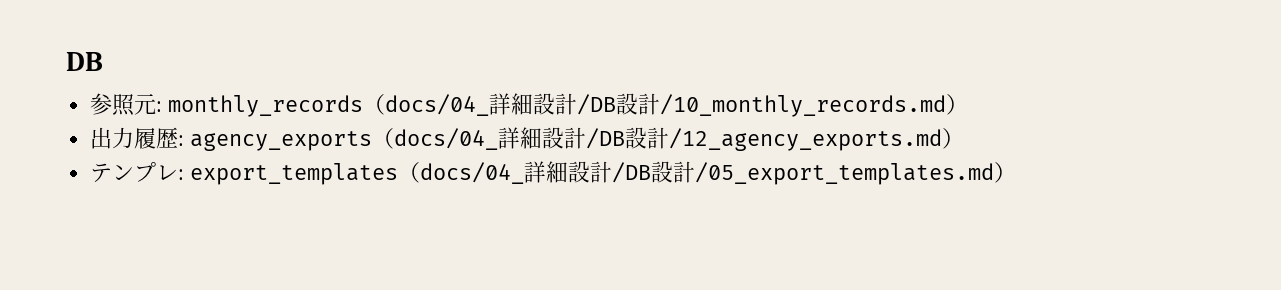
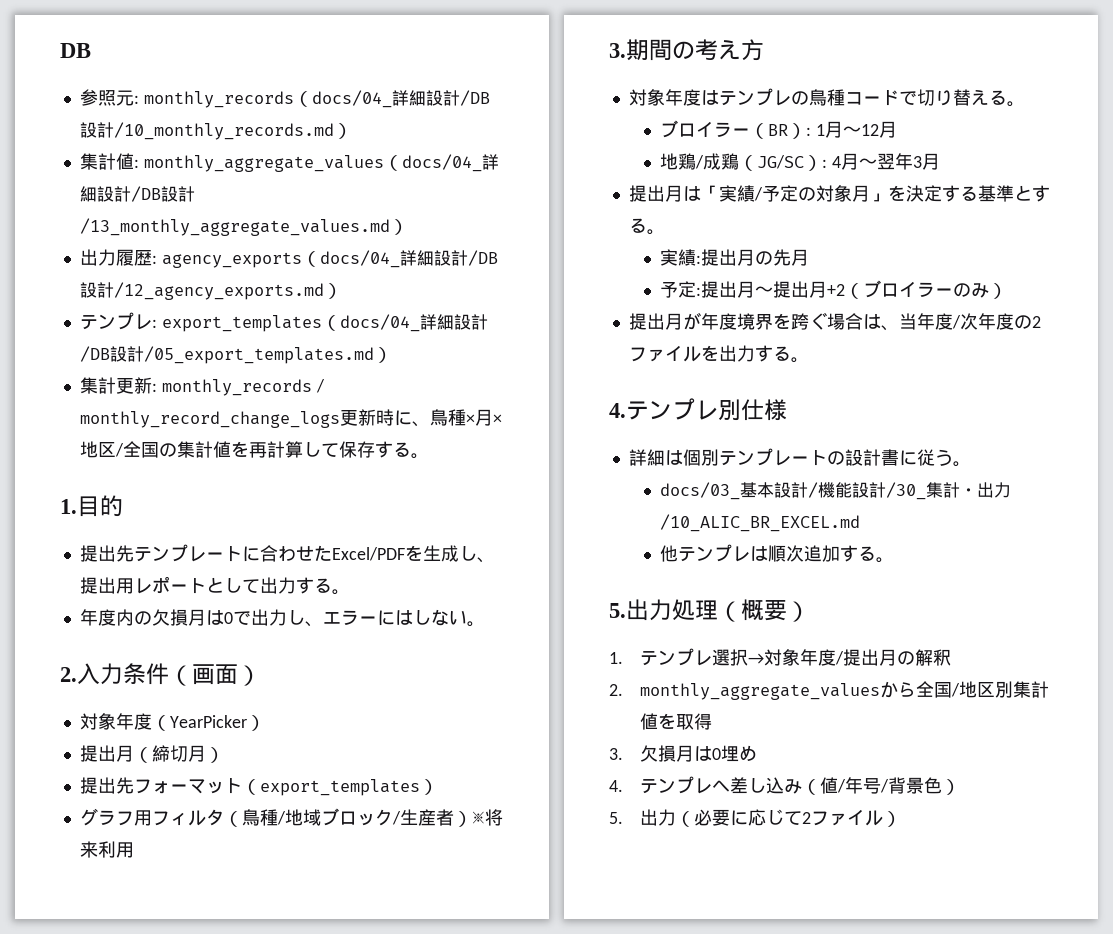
(969, 104) none -> [79,153,499,172] [79,186,195,202] [79,218,408,236] // 集計値: monthly_aggregate_values（docs/04_詳細設計/DB設計/13_monthly_aggregate_values.md）
(1017, 172) none -> [79,377,325,396] [79,409,502,428] [79,441,429,459] [60,495,123,517] [79,544,495,563] [79,576,350,595] [79,609,485,627] [60,663,261,686] [79,713,265,731] [79,745,224,763] [79,777,438,796] [79,808,503,827] [79,841,134,858] [609,39,764,61] [628,88,1025,107] [659,120,897,139] [659,153,940,171] [628,185,1050,202] [628,218,665,235] [659,249,809,266] [659,280,1007,299] [628,312,1041,331] [628,345,809,363] [609,398,787,421] [628,448,971,467] [659,482,1011,500] [659,514,860,532] [659,544,894,563] [609,599,810,622] [609,648,952,666] [609,681,1050,700] [640,713,713,730] [609,745,758,762] [609,776,961,795] [609,809,902,827] // 集計更新: monthly_records / monthly_record_change_logs更新時に、鳥種×月×地区/全国の集計値を再計算して保存する。 // 1.目的 // 提出先テンプレートに合わせたExcel/PDFを生成し、提出用レポートとして出力する。 // 年度内の欠損月は0で出力し、エラーにはしない。 // 2.入力条件（画面） // 対象年度（YearPicker） // 提出月（締切月） // 提出先フォーマット（export_templates） // グラフ用フィルタ（鳥種/地域ブロック/生産者）※将来利用 // 3.期間の考え方 // 対象年度はテンプレの鳥種コードで切り替える。 // ブロイラー（BR）: 1月〜12月 // 地鶏/成鶏（JG/SC）: 4月〜翌年3月 // 提出月は「実績/予定の対象月」を決定する基準とする。 // 実績:提出月の先月 // 予定:提出月〜提出月+2（ブロイラーのみ） // 提出月が年度境界を跨ぐ場合は、当年度/次年度の2ファイルを出力する。 // 4.テンプレ別仕様 // 詳細は個別テンプレートの設計書に従う。 // docs/03_基本設計/機能設計/30_集計・出力/10_ALIC_BR_EXCEL.md // 他テンプレは順次追加する。 // 5.出力処理（概要） // 1.テンプレ選択→対象年度/提出月の解釈 // 2. monthly_aggregate_valuesから全国/地区別集計値を取得 // 3.欠損月は0埋め // 4.テンプレへ差し込み（値/年号/背景色） // 5.出力（必要に応じて2ファイル）

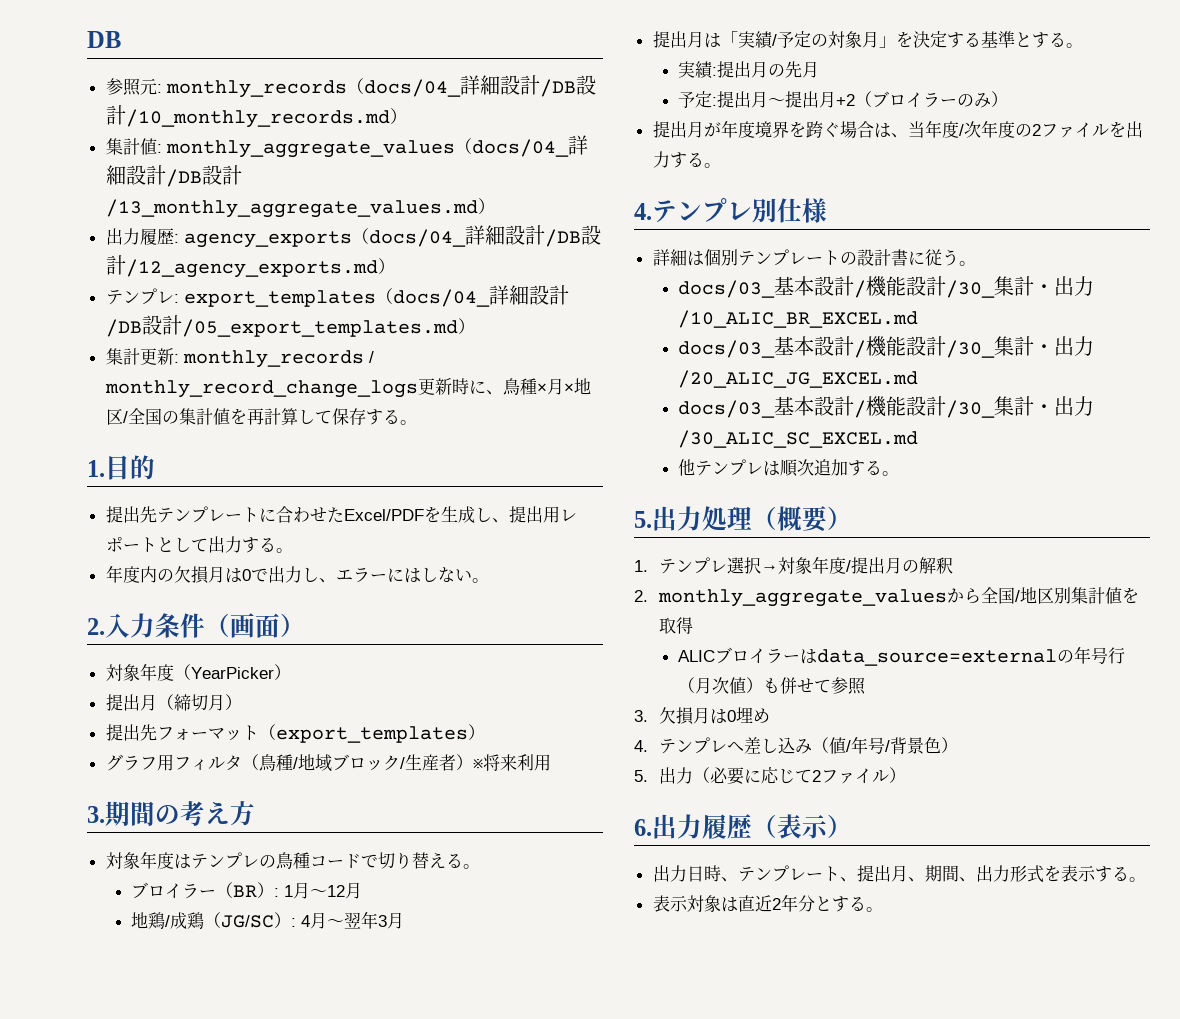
(860, 523) none -> [677,336,1094,358] [677,370,918,388] [677,396,1094,418] [677,430,918,448] // docs/03_基本設計/機能設計/30_集計・出力/20_ALIC_JG_EXCEL.md // docs/03_基本設計/機能設計/30_集計・出力/30_ALIC_SC_EXCEL.md
(713, 721) none -> [677,646,1125,666] [677,677,866,695] // ALICブロイラーはdata_source=externalの年号行（月次値）も併せて参照
(902, 819) none -> [634,814,852,839] [652,865,1146,883] [652,894,883,912] // 6.出力履歴（表示） // 出力日時、テンプレート、提出月、期間、出力形式を表示する。 // 表示対象は直近2年分とする。

